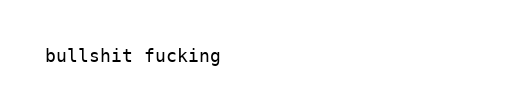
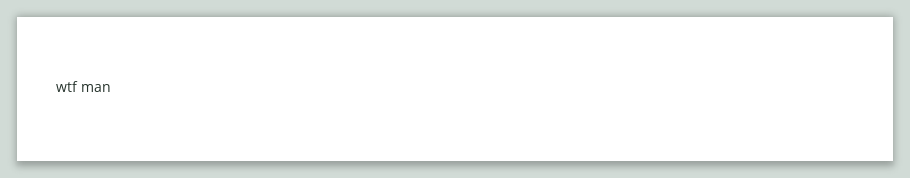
[45,48,221,66] bullshit fucking -> [56,81,111,92] wtf man

